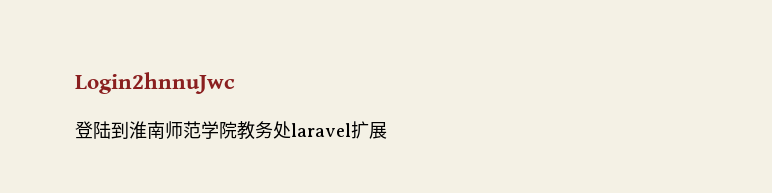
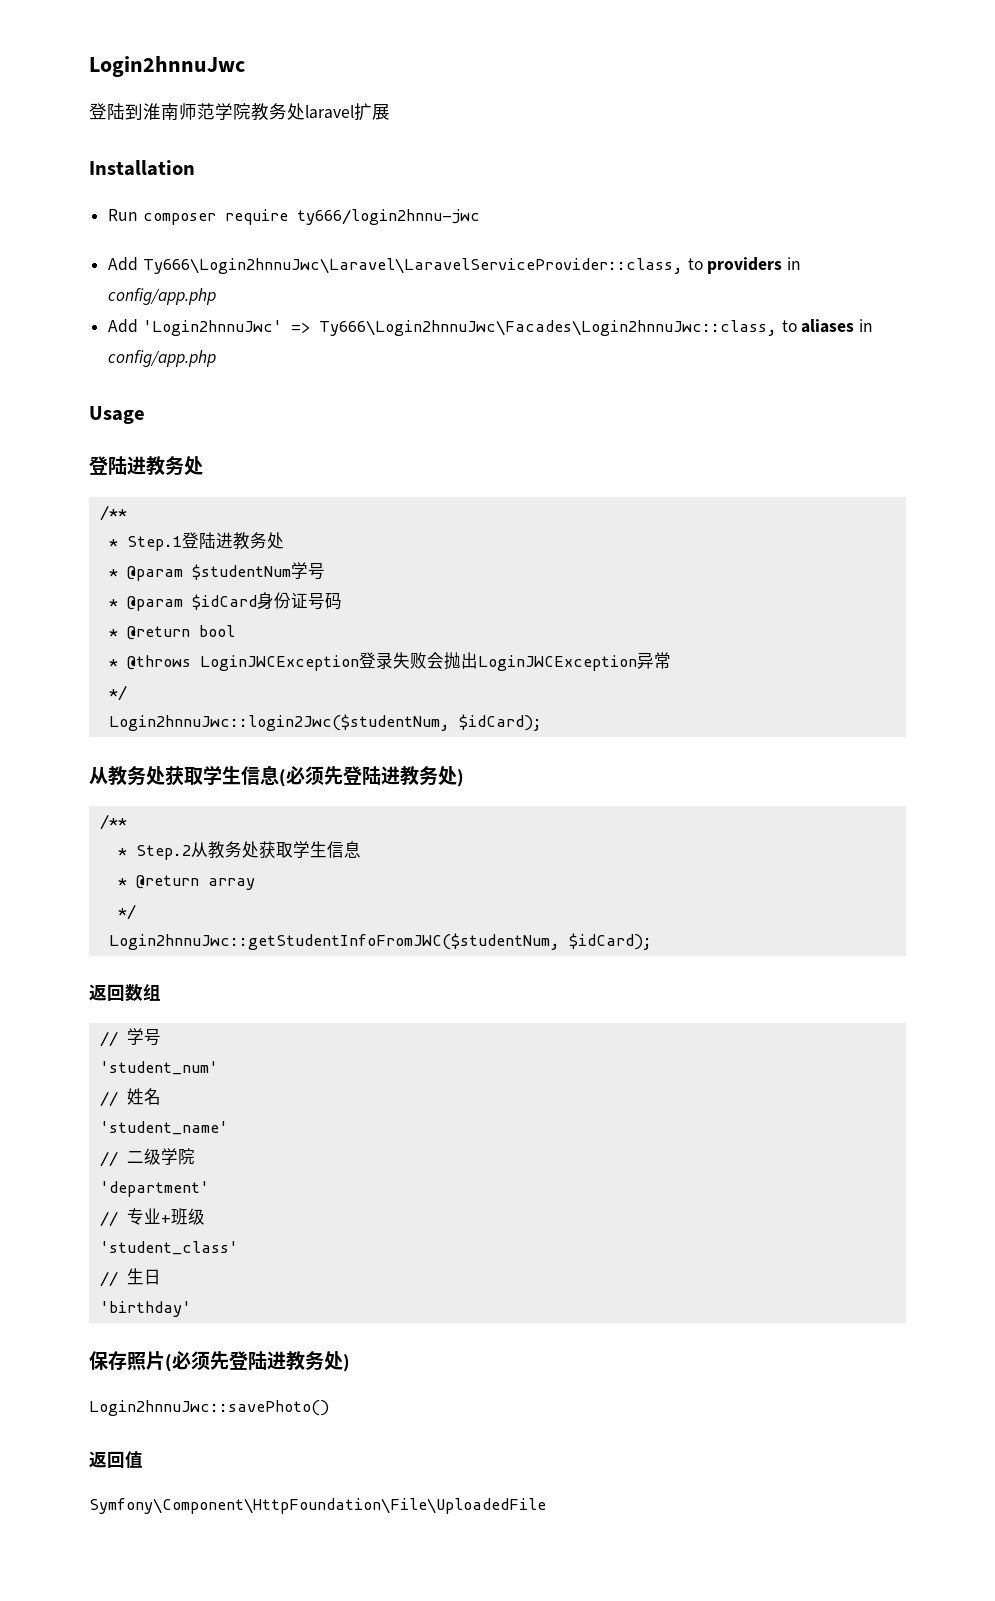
(387, 130) none -> [89,160,195,176] [108,209,480,225] [108,257,802,274] [108,288,217,305] [108,319,874,336] [108,350,217,367] [89,406,145,424] [89,456,203,476] [99,505,127,521] [108,532,284,551] [108,562,325,581] [108,592,342,611] [108,625,235,640] [108,652,671,671] [108,685,127,701] [108,714,542,731] [89,765,464,787] [99,814,127,830] [117,841,361,860] [117,875,255,890] [117,904,136,920] [108,933,652,950] [89,984,161,1001] [99,1028,161,1047] [99,1061,218,1075] [99,1088,161,1107] [99,1121,228,1135] [99,1148,195,1167] [99,1181,209,1197] [99,1208,205,1227] [99,1241,238,1255] [99,1268,161,1287] [99,1301,191,1317] [89,1351,350,1372] [89,1400,329,1416] [89,1451,143,1469] [89,1498,546,1514] // Installation // Run composer require ty666/login2hnnu-jwc // Add Ty666\Login2hnnuJwc\Laravel\LaravelServiceProvider::class, to providers in config/app.php // Add 'Login2hnnuJwc' => Ty666\Login2hnnuJwc\Facades\Login2hnnuJwc::class, to aliases in config/app.php // Usage // 登陆进教务处 // /** // * Step.1登陆进教务处 // * @param $studentNum学号 // * @param $idCard身份证号码 // * @return bool // * @throws LoginJWCException登录失败会抛出LoginJWCException异常 // */ // Login2hnnuJwc::login2Jwc($studentNum, $idCard); // 从教务处获取学生信息(必须先登陆进教务处) // /** // * Step.2从教务处获取学生信息 // * @return array // */ // Login2hnnuJwc::getStudentInfoFromJWC($studentNum, $idCard); // 返回数组 // // 学号 // 'student_num' // // 姓名 // 'student_name' // // 二级学院 // 'department' // // 专业+班级 // 'student_class' // // 生日 // 'birthday' // 保存照片(必须先登陆进教务处) // Login2hnnuJwc::savePhoto() // 返回值 // Symfony\Component\HttpFoundation\File\UploadedFile

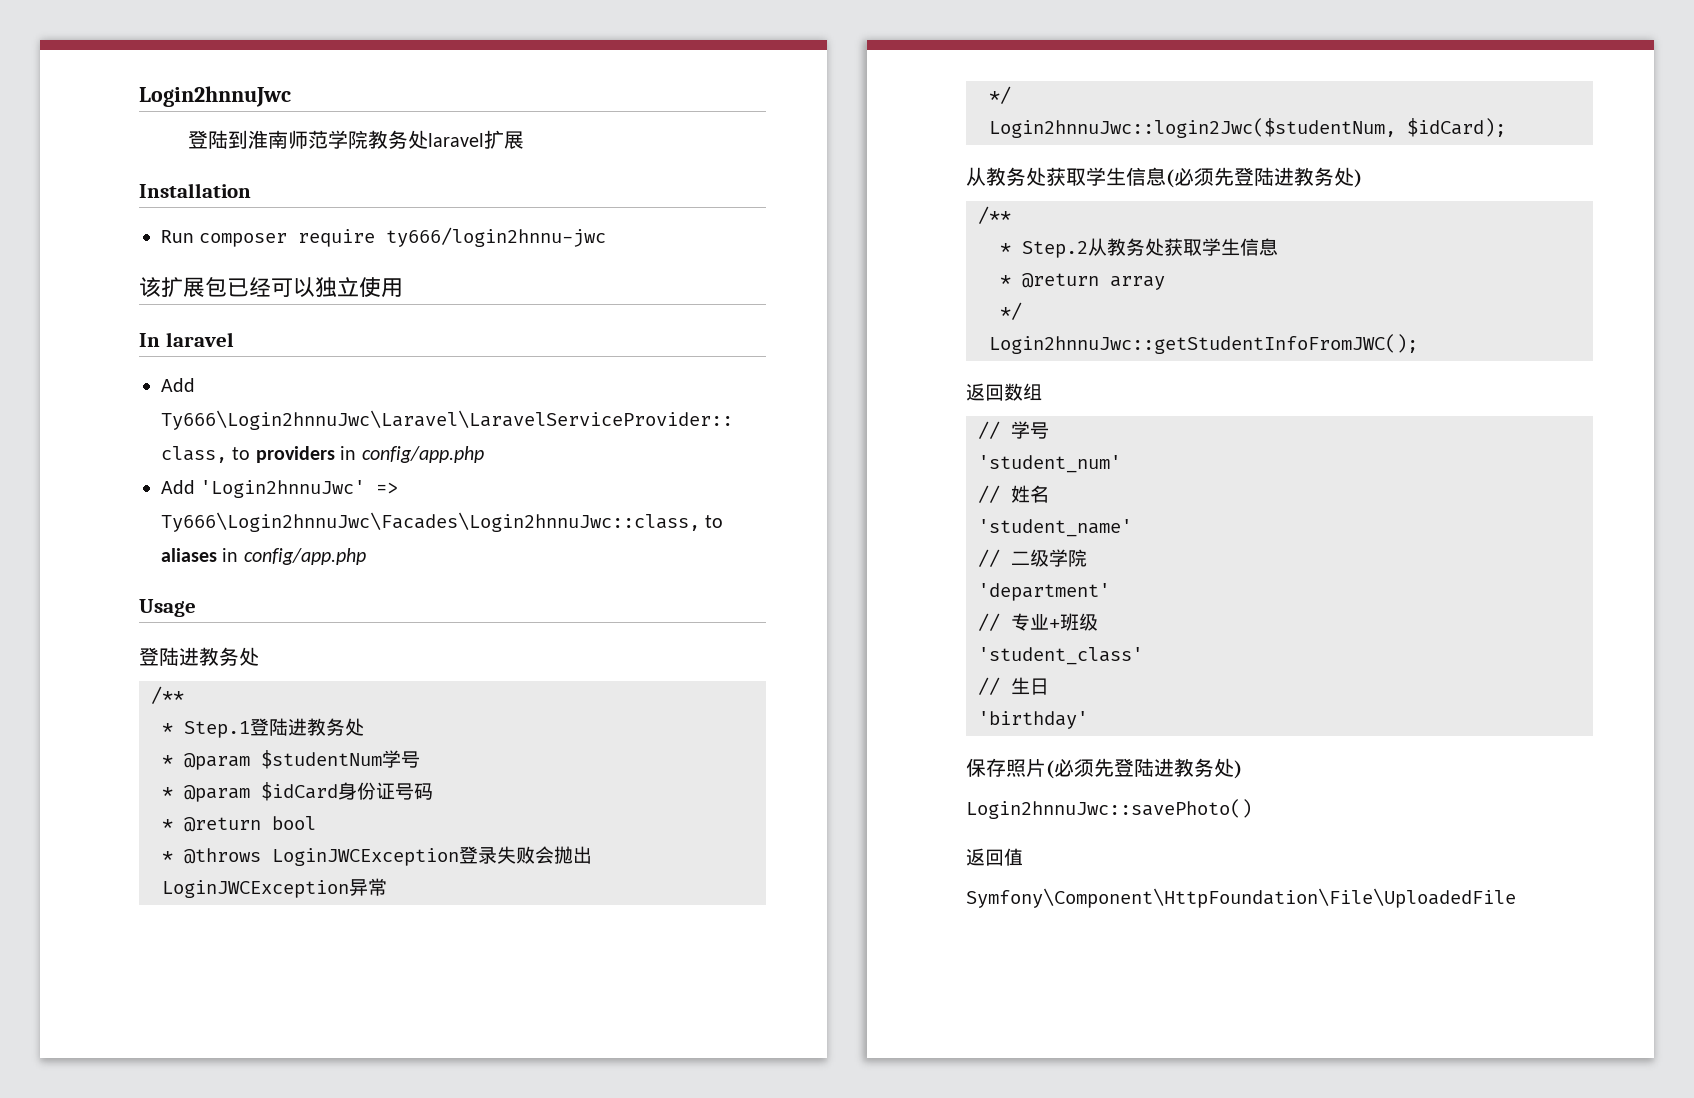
(480, 217) none -> [139,277,403,298] [139,332,234,347] // 该扩展包已经可以独立使用 // In laravel
[108,933,652,950] Login2hnnuJwc::getStudentInfoFromJWC($studentNum, $idCard); -> [989,334,1418,354] Login2hnnuJwc::getStudentInfoFromJWC();

